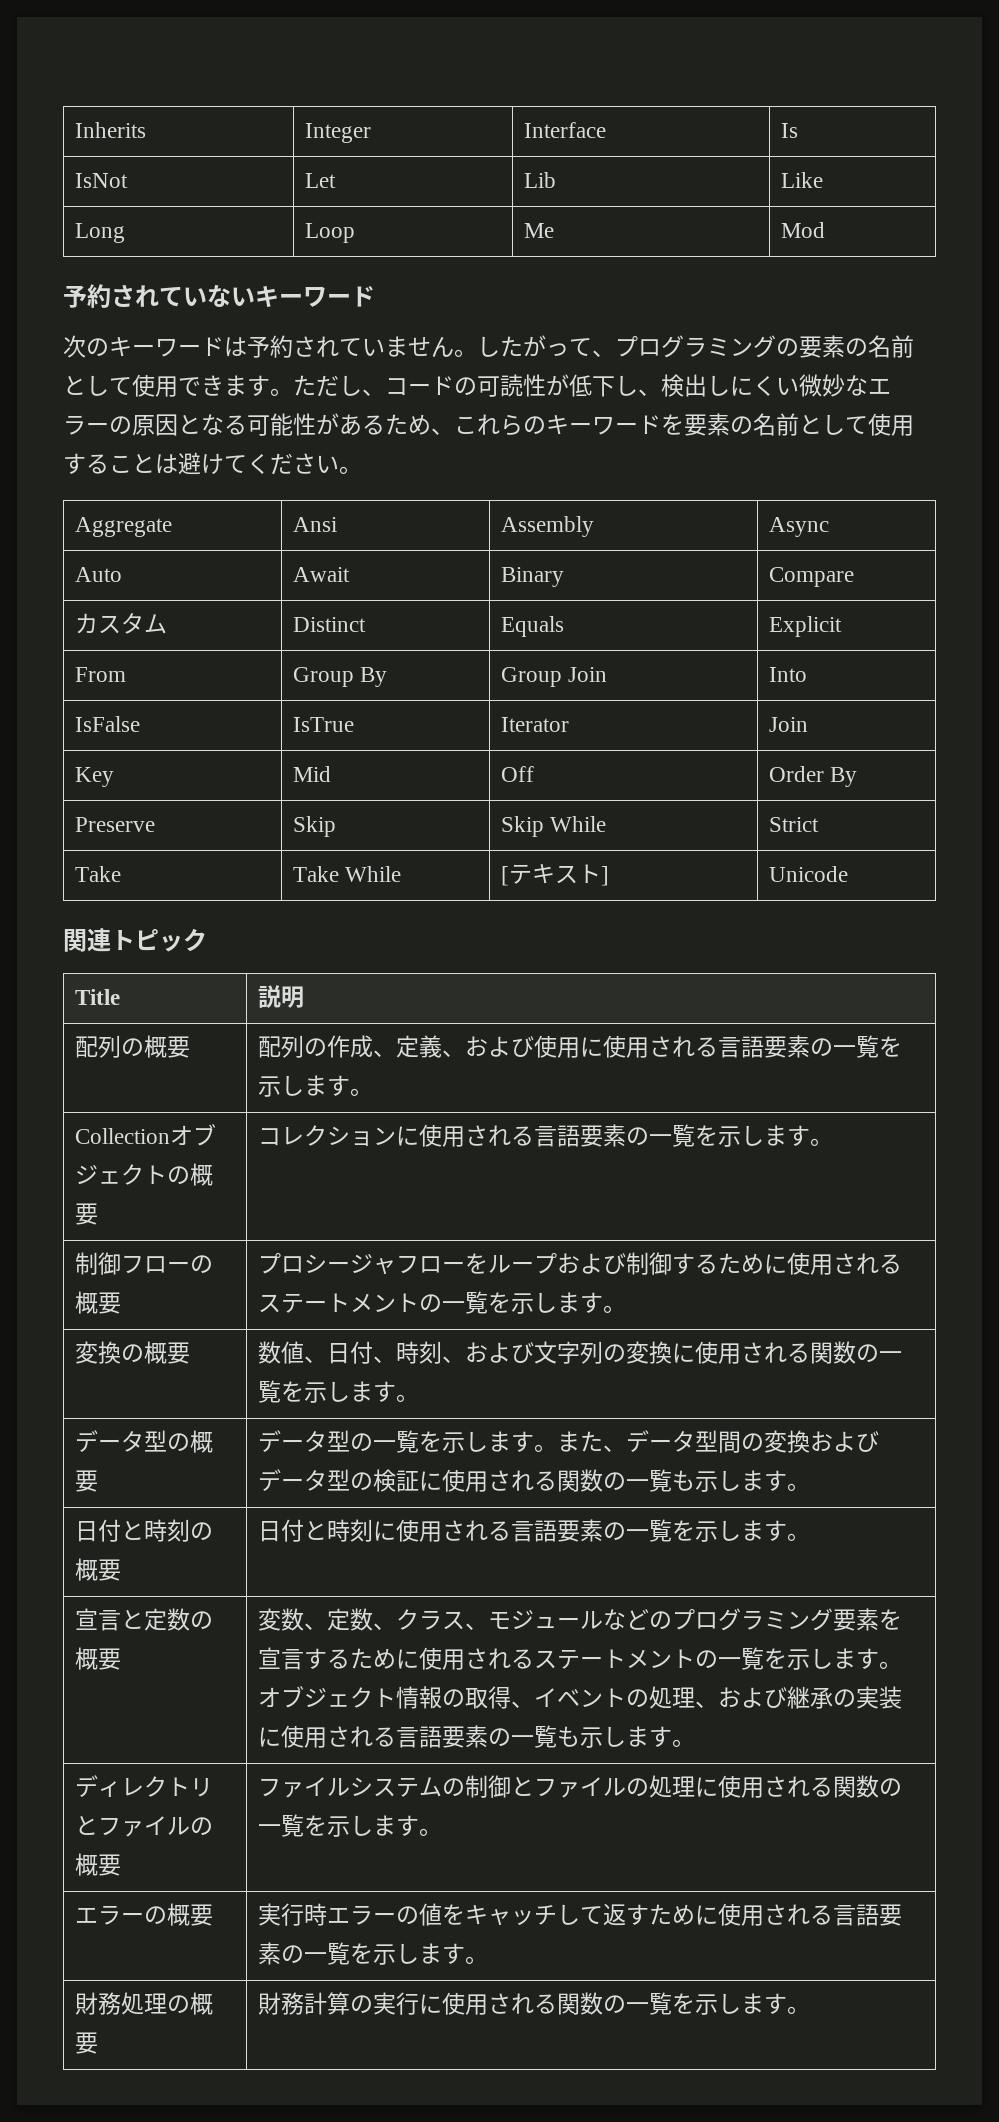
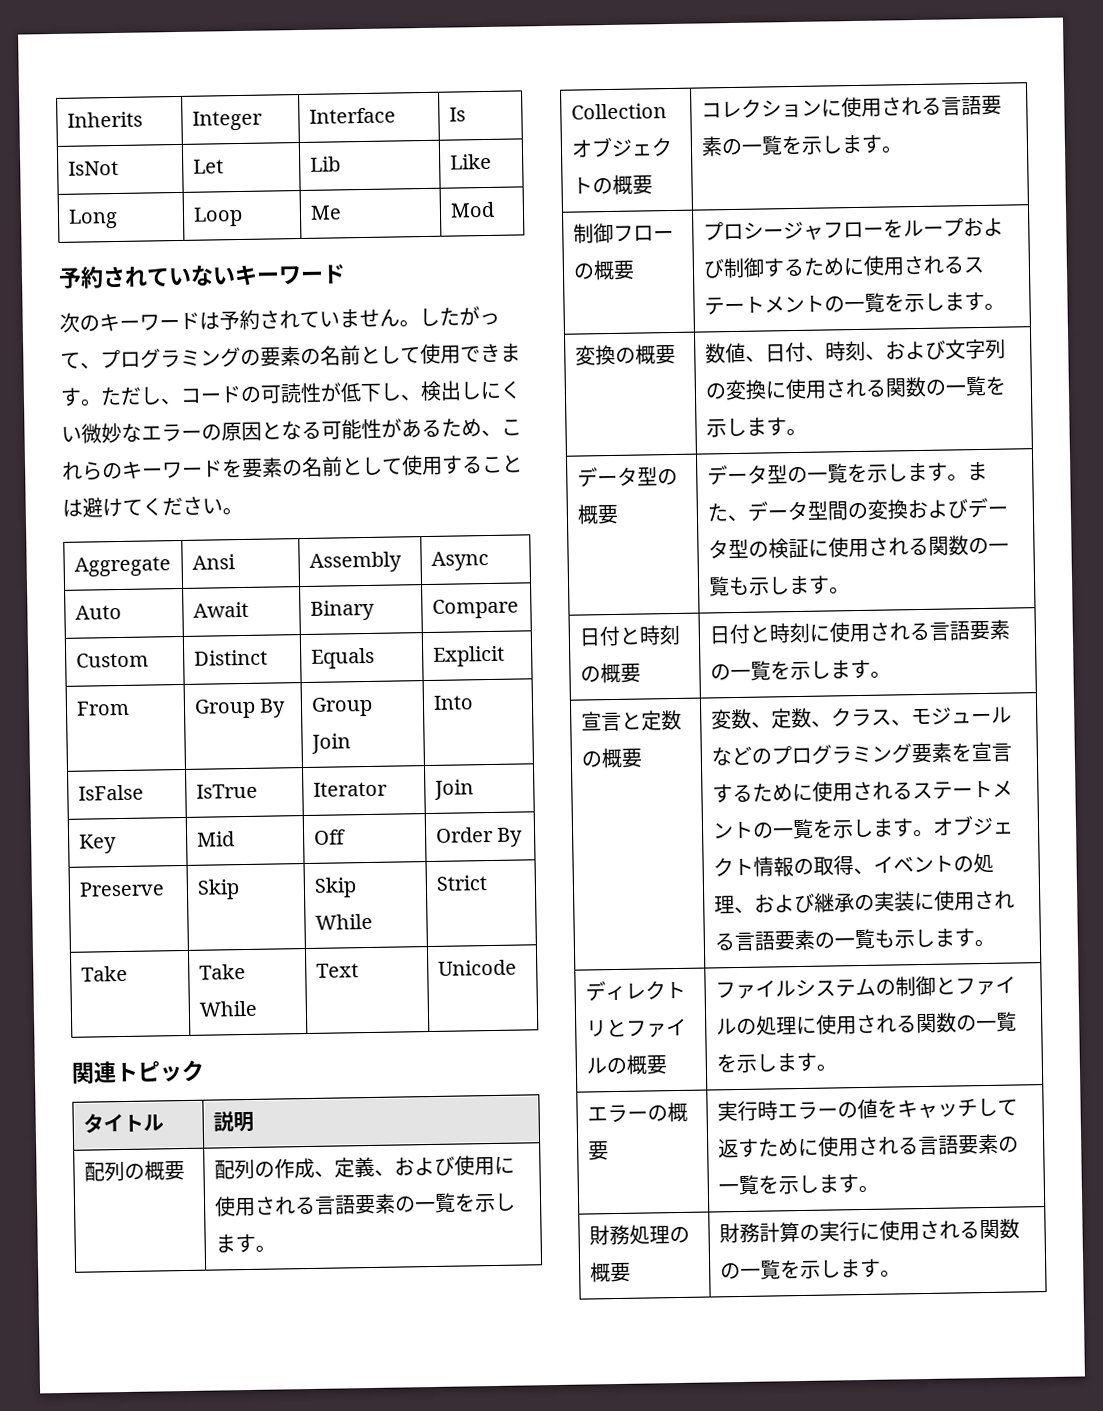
[75,613,168,634] カスタム -> [75,652,149,668] Custom
[501,864,610,886] [テキスト] -> [315,963,359,978] Text
[75,989,121,1005] Title -> [82,1113,164,1134] タイトル

